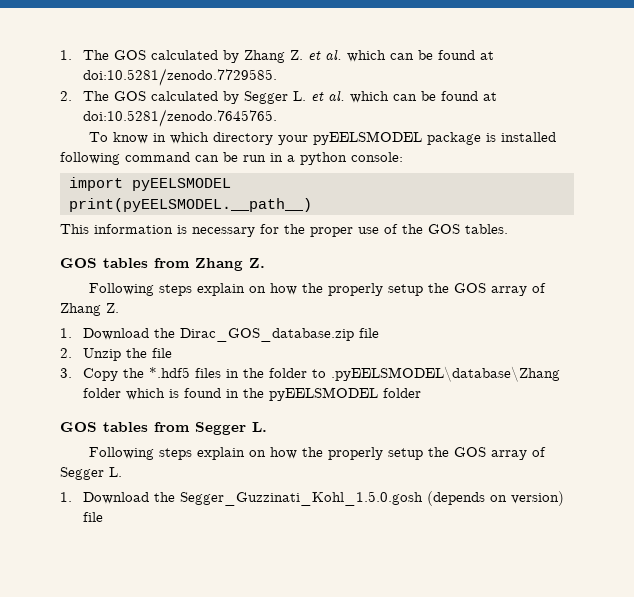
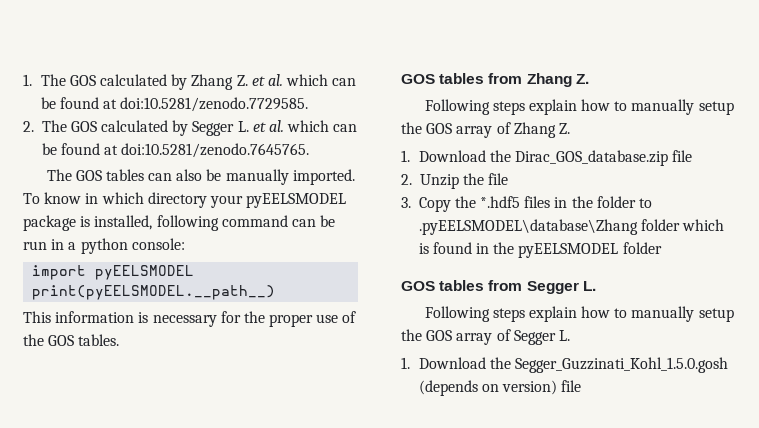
(278, 118) none -> [46,169,355,185] The GOS tables can also be manually imported.
[501,132,557,142] installed -> [94,215,153,230] installed,
[249,283,384,296] on how the properly -> [581,99,695,115] how to manually
[249,447,384,460] on how the properly -> [581,306,695,322] how to manually

